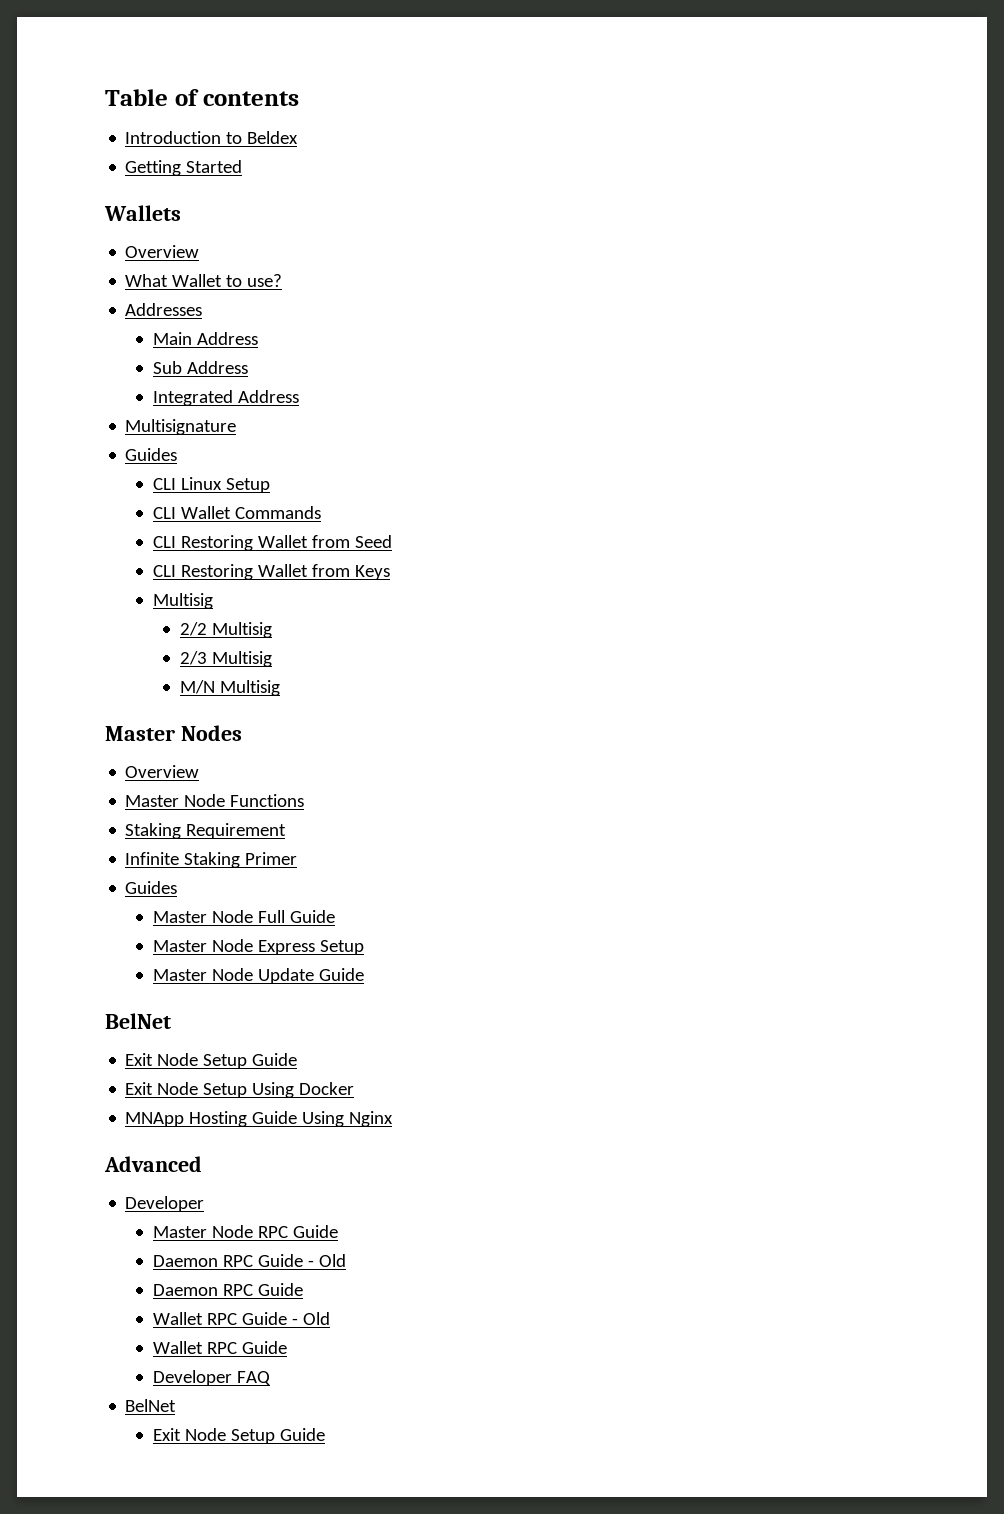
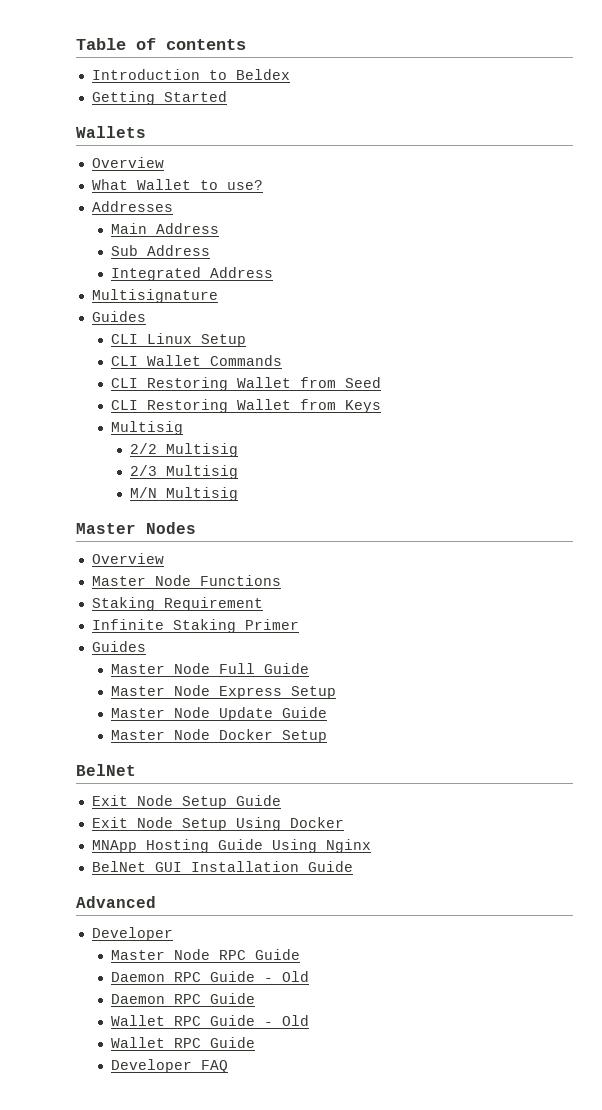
(364, 974) none -> [110,729,327,743] // Master Node Docker Setup
(394, 1119) none -> [91,861,353,872] // BelNet GUI Installation Guide
[125,1399,177,1412] [152,1428,325,1444] // BelNet // Exit Node Setup Guide -> (228, 1066) none

